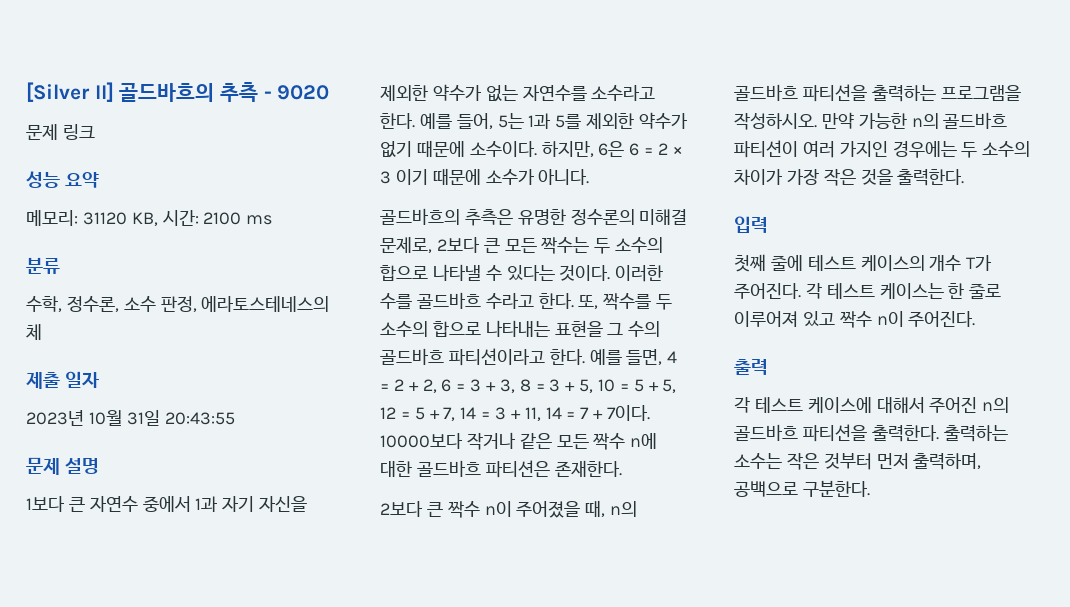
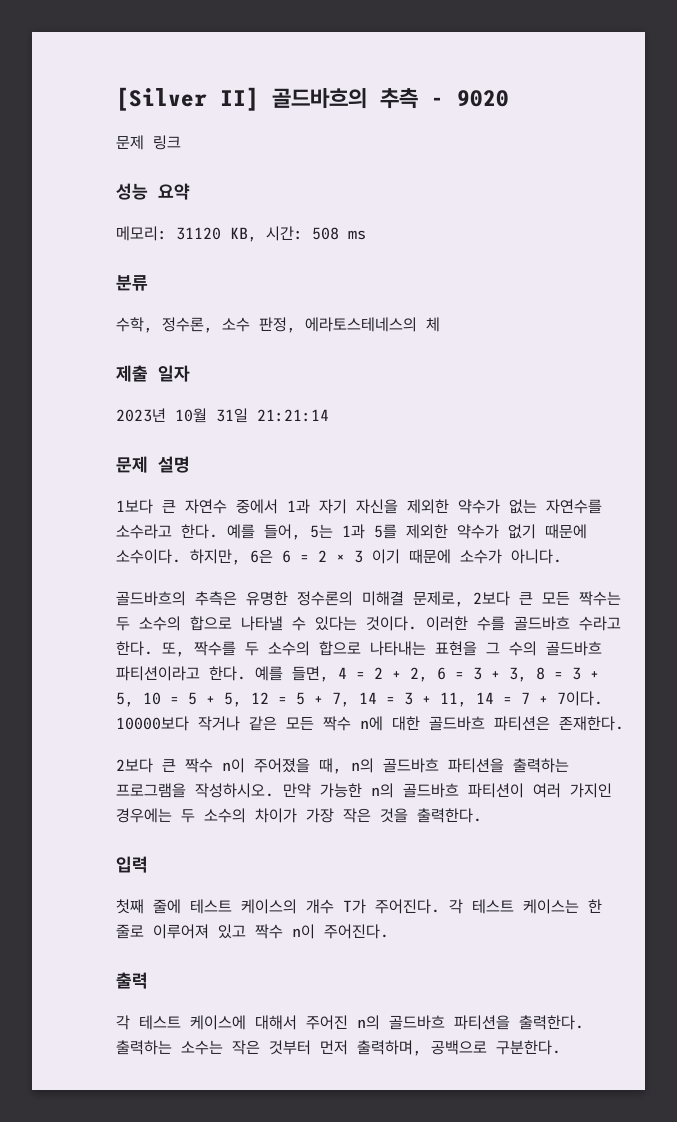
[203,212,242,225] 2100 -> [312,227,339,240] 508
[164,412,235,425] 20:43:55 -> [257,409,329,422] 21:21:14

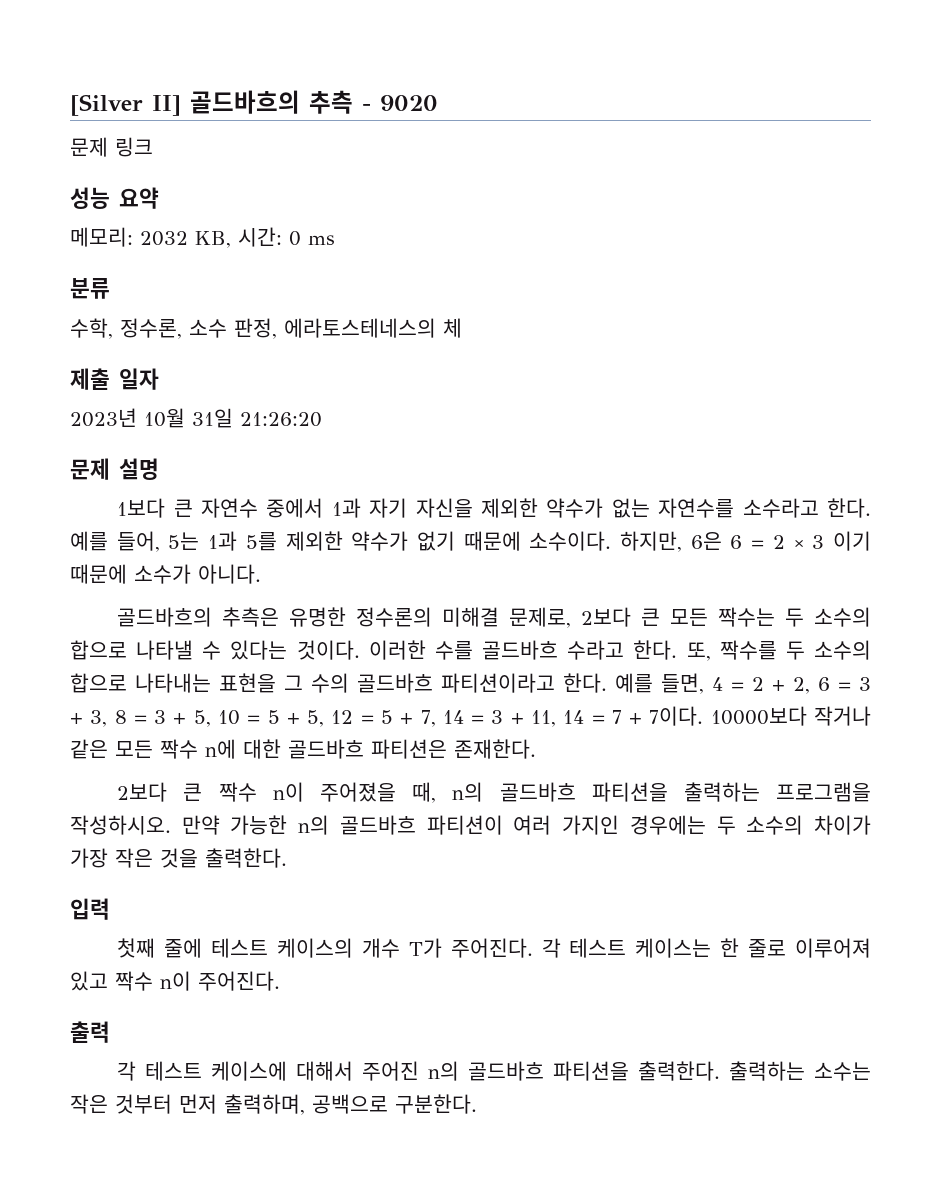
[176,227,221,240] 31120 -> [140,231,188,246] 2032
[312,227,339,240] 508 -> [289,231,301,246] 0
[257,409,329,422] 21:21:14 -> [240,412,322,427] 21:26:20

